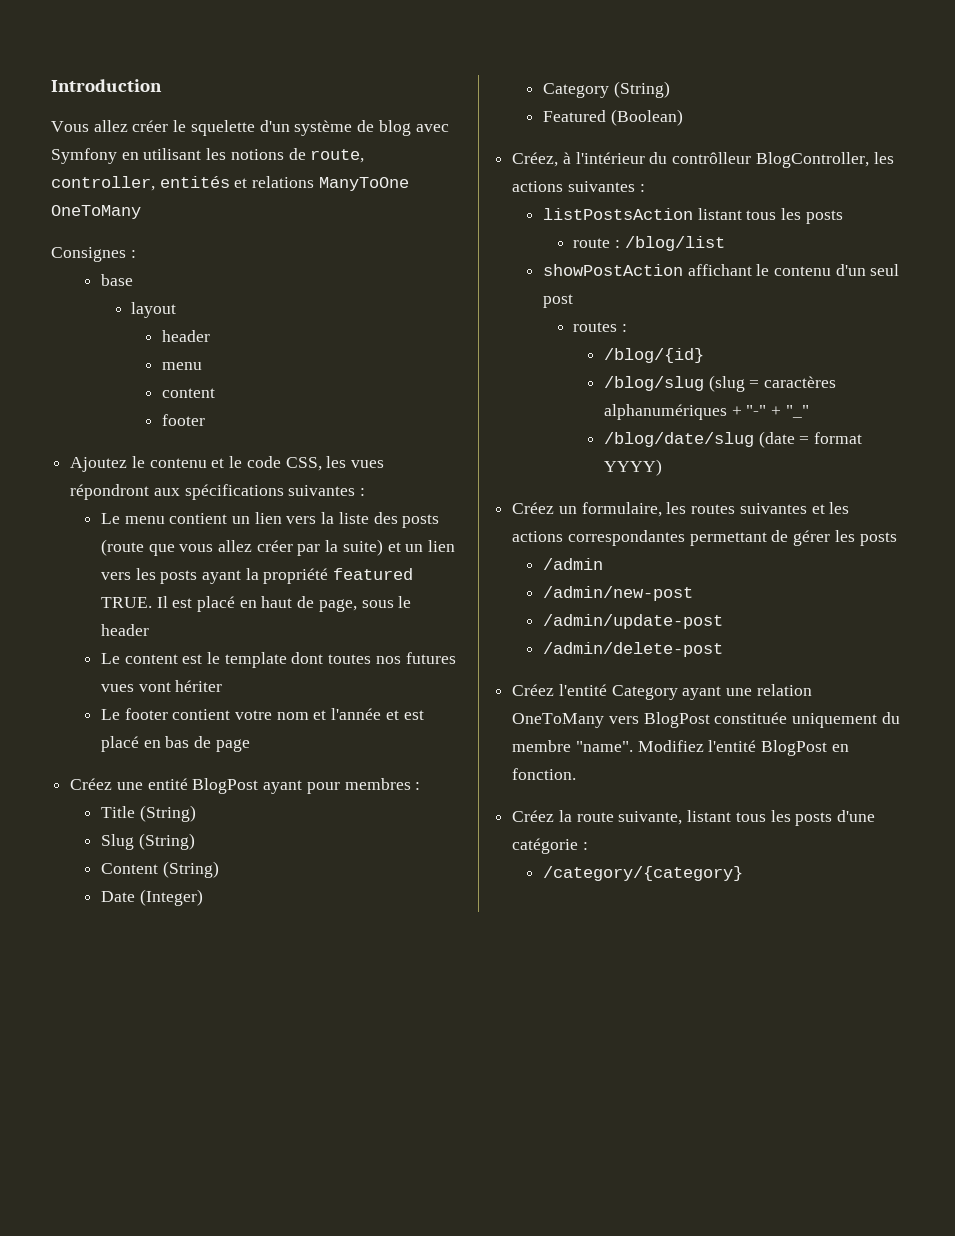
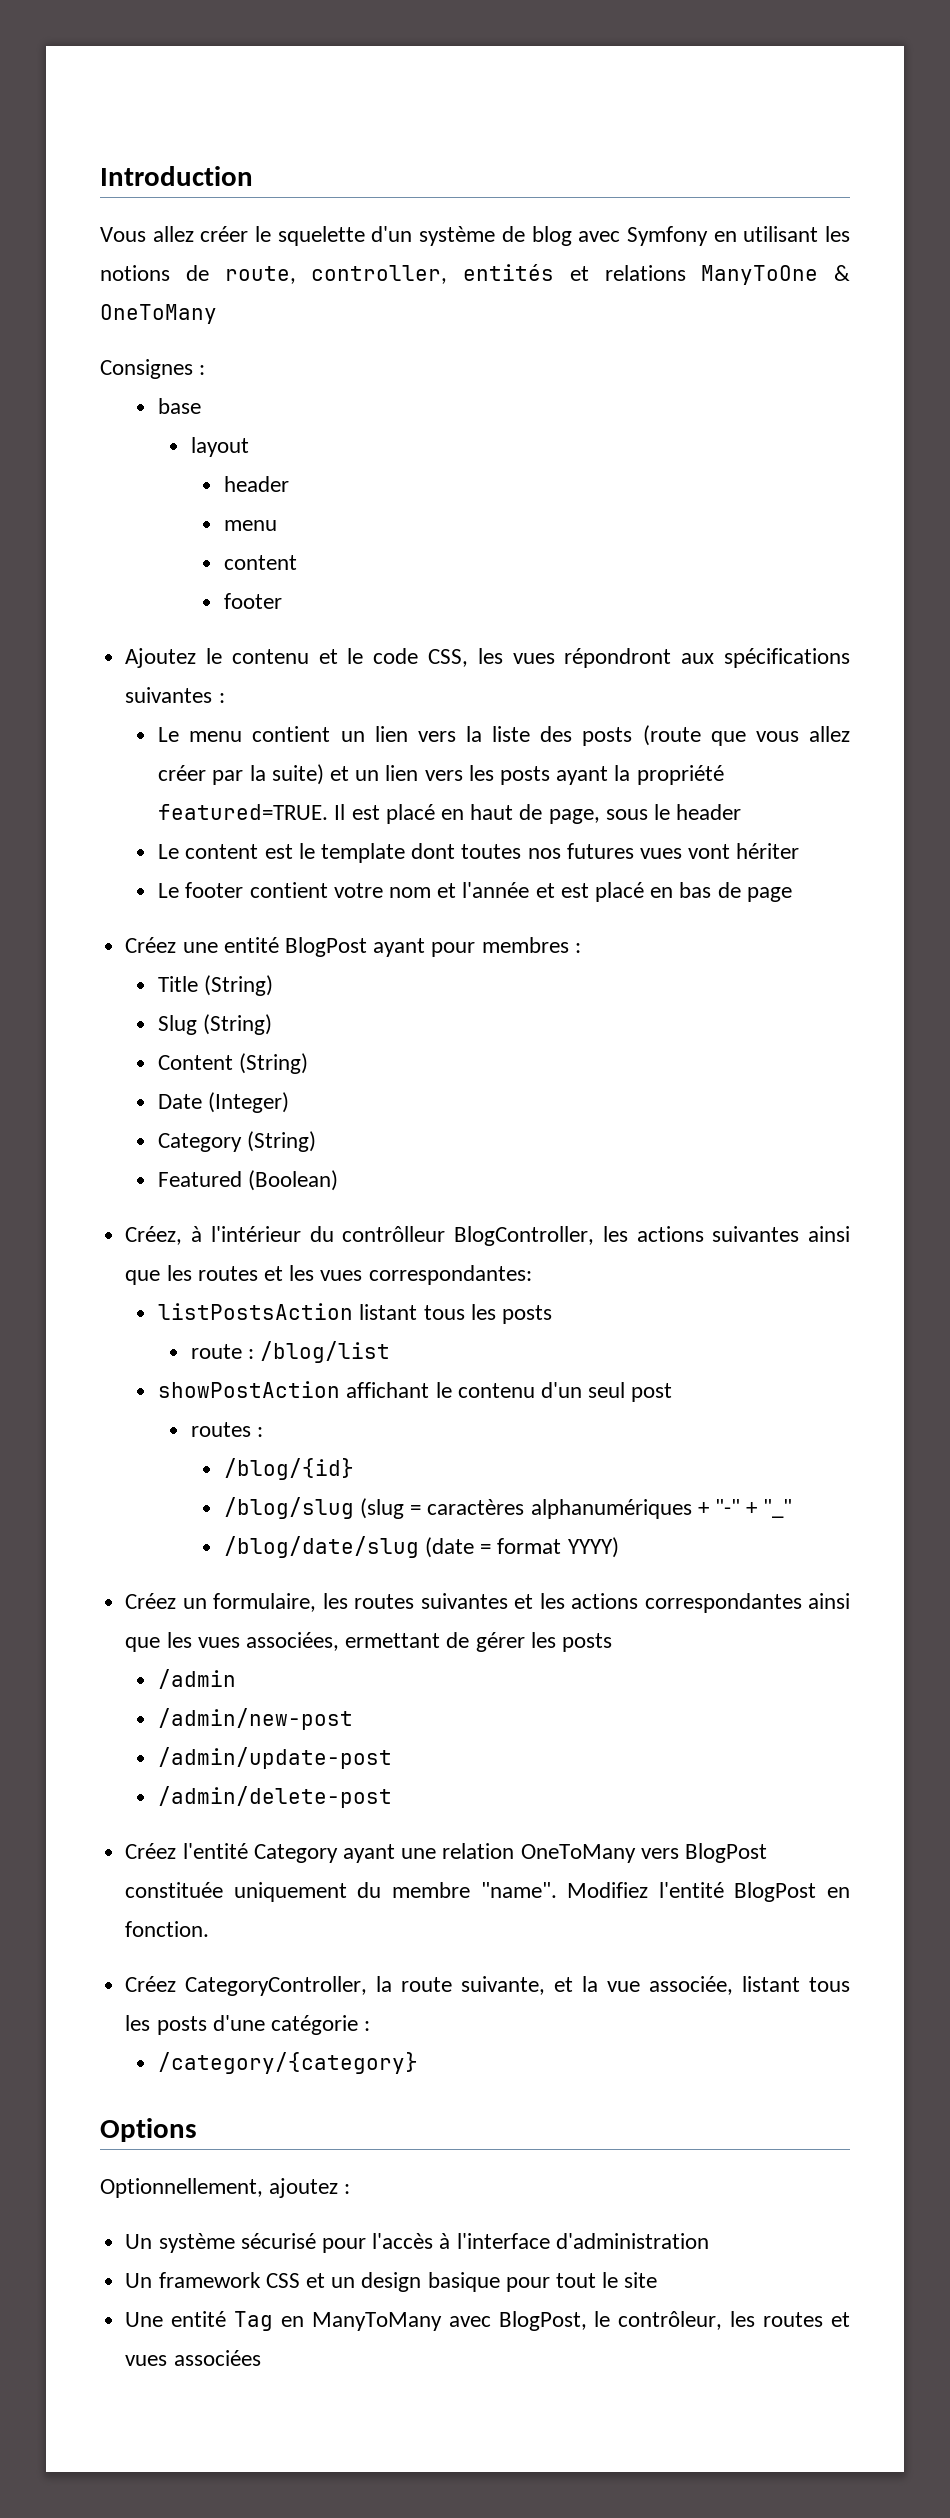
(409, 184) none -> [834,265,850,281] &
[333,568,414,580] [100,597,152,608] featured TRUE. -> [158,804,329,820] featured=TRUE.
[639,184,645,192] : -> [807,1226,850,1242] [125,1265,532,1285] ainsi que les routes et les vues correspondantes:
[689,532,767,546] permettant -> [808,1593,851,1609] [125,1632,441,1652] ainsi que les vues associées, ermettant
(555, 816) none -> [185,1976,368,1996] CategoryController,
(683, 818) none -> [554,1976,734,1995] et la vue associée,
(743, 873) none -> [100,2118,197,2142] [100,2178,351,2198] [125,2233,709,2253] [125,2272,658,2292] [125,2311,850,2331] [125,2350,261,2366] // Options // Optionnellement, ajoutez : // Un système sécurisé pour l'accès à l'interface d'administration // Un framework CSS et un design basique pour tout le site // Une entité Tag en ManyToMany avec BlogPost, le contrôleur, les routes et vues associées

